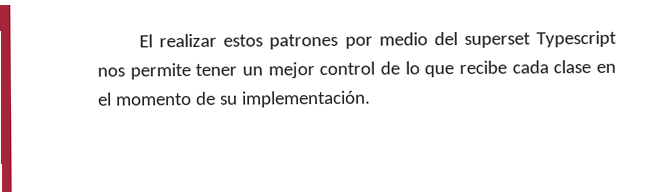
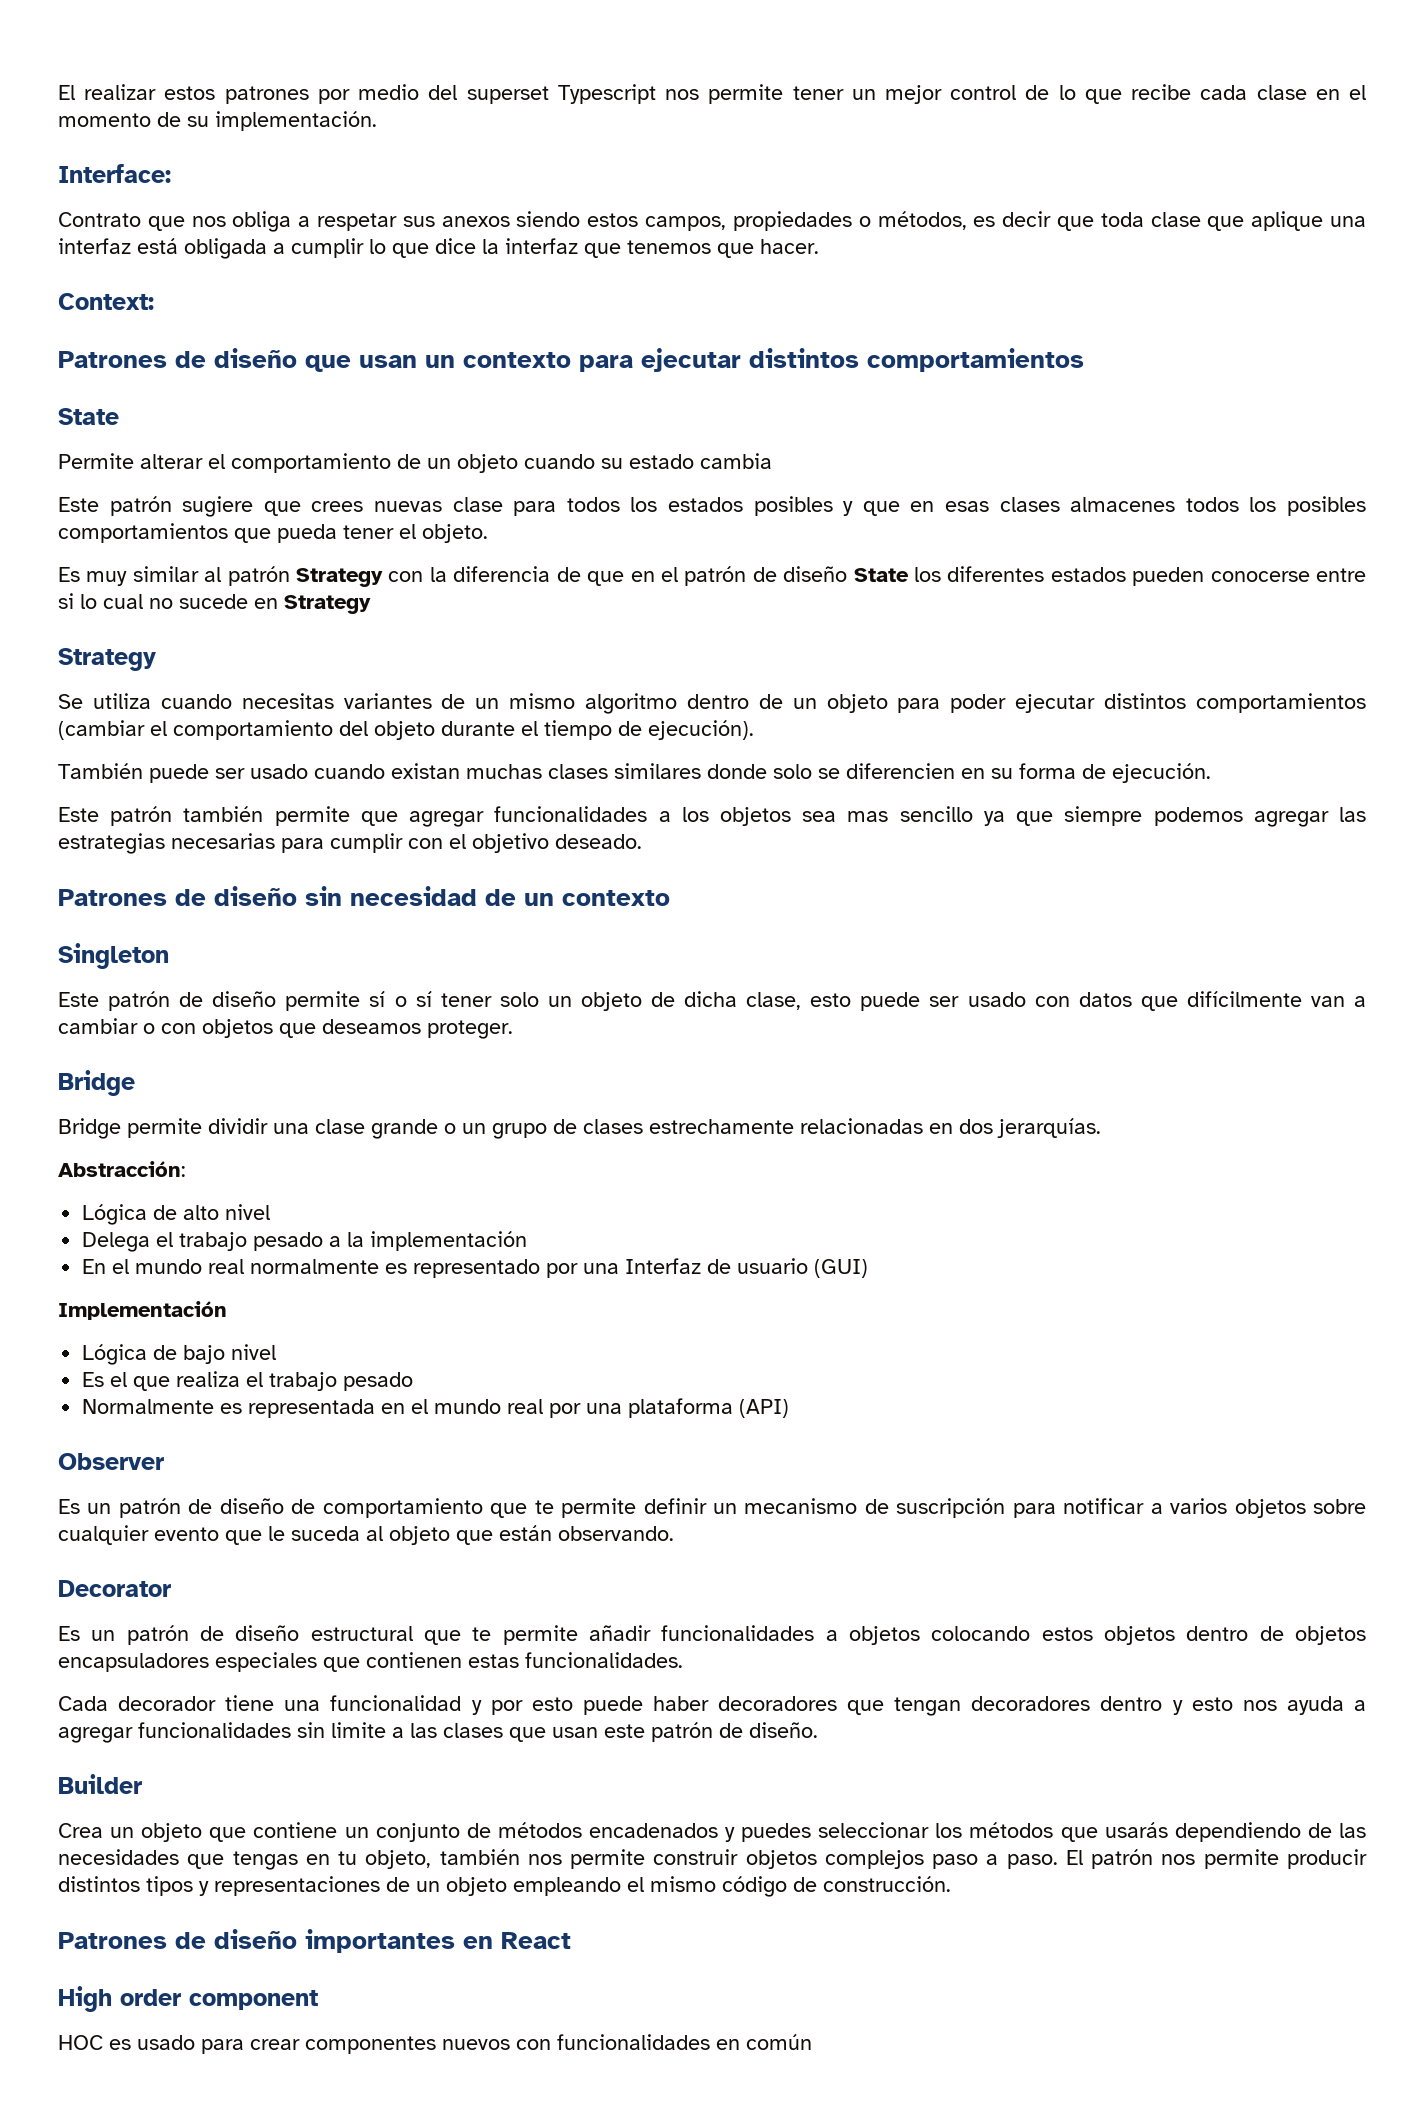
(371, 99) none -> [58,164,171,183] [58,211,1367,232] [58,238,819,259] [58,293,154,310] [58,348,1084,372] [58,408,119,425] [58,453,772,473] [58,496,1366,517] [58,523,488,543] [58,566,1366,587] [58,593,371,614] [58,648,156,671] [58,693,1366,714] [58,720,754,740] [58,763,1211,783] [58,806,1366,827] [58,833,642,854] [58,886,670,906] [58,943,169,969] [58,991,1366,1011] [58,1018,513,1039] [58,1070,135,1096] [58,1118,1101,1139] [58,1161,186,1177] [82,1204,271,1225] [82,1231,528,1252] [82,1258,869,1278] [58,1301,227,1320] [82,1344,277,1365] [82,1371,414,1391] [82,1398,790,1418] [58,1453,164,1470] [58,1498,1367,1518] [58,1525,674,1545] [58,1580,171,1597] [58,1625,1366,1645] [58,1652,683,1672] [58,1695,1366,1716] [58,1722,818,1743] [58,1774,142,1794] [58,1822,1366,1842] [58,1849,1368,1870] [58,1876,951,1897] [58,1929,571,1953] [58,1986,318,2012] [58,2034,812,2054] // Interface: // Contrato que nos obliga a respetar sus anexos siendo estos campos, propiedades o métodos, es decir que toda clase que aplique una interfaz está obligada a cumplir lo que dice la interfaz que tenemos que hacer. // Context: // Patrones de diseño que usan un contexto para ejecutar distintos comportamientos // State // Permite alterar el comportamiento de un objeto cuando su estado cambia // Este patrón sugiere que crees nuevas clase para todos los estados posibles y que en esas clases almacenes todos los posibles comportamientos que pueda tener el objeto. // Es muy similar al patrón Strategy con la diferencia de que en el patrón de diseño State los diferentes estados pueden conocerse entre si lo cual no sucede en Strategy // Strategy // Se utiliza cuando necesitas variantes de un mismo algoritmo dentro de un objeto para poder ejecutar distintos comportamientos (cambiar el comportamiento del objeto durante el tiempo de ejecución). // También puede ser usado cuando existan muchas clases similares donde solo se diferencien en su forma de ejecución. // Este patrón también permite que agregar funcionalidades a los objetos sea mas sencillo ya que siempre podemos agregar las estrategias necesarias para cumplir con el objetivo deseado. // Patrones de diseño sin necesidad de un contexto // Singleton // Este patrón de diseño permite sí o sí tener solo un objeto de dicha clase, esto puede ser usado con datos que difícilmente van a cambiar o con objetos que deseamos proteger. // Bridge // Bridge permite dividir una clase grande o un grupo de clases estrechamente relacionadas en dos jerarquías. // Abstracción: // Lógica de alto nivel // Delega el trabajo pesado a la implementación // En el mundo real normalmente es representado por una Interfaz de usuario (GUI) // Implementación // Lógica de bajo nivel // Es el que realiza el trabajo pesado // Normalmente es representada en el mundo real por una plataforma (API) // Observer // Es un patrón de diseño de comportamiento que te permite definir un mecanismo de suscripción para notificar a varios objetos sobre cualquier evento que le suceda al objeto que están observando. // Decorator // Es un patrón de diseño estructural que te permite añadir funcionalidades a objetos colocando estos objetos dentro de objetos encapsuladores especiales que contienen estas funcionalidades. // Cada decorador tiene una funcionalidad y por esto puede haber decoradores que tengan decoradores dentro y esto nos ayuda a agregar funcionalidades sin limite a las clases que usan este patrón de diseño. // Builder // Crea un objeto que contiene un conjunto de métodos encadenados y puedes seleccionar los métodos que usarás dependiendo de las necesidades que tengas en tu objeto, también nos permite construir objetos complejos paso a paso. El patrón nos permite producir distintos tipos y representaciones de un objeto empleando el mismo código de construcción. // Patrones de diseño importantes en React // High order component // HOC es usado para crear componentes nuevos con funcionalidades en común

